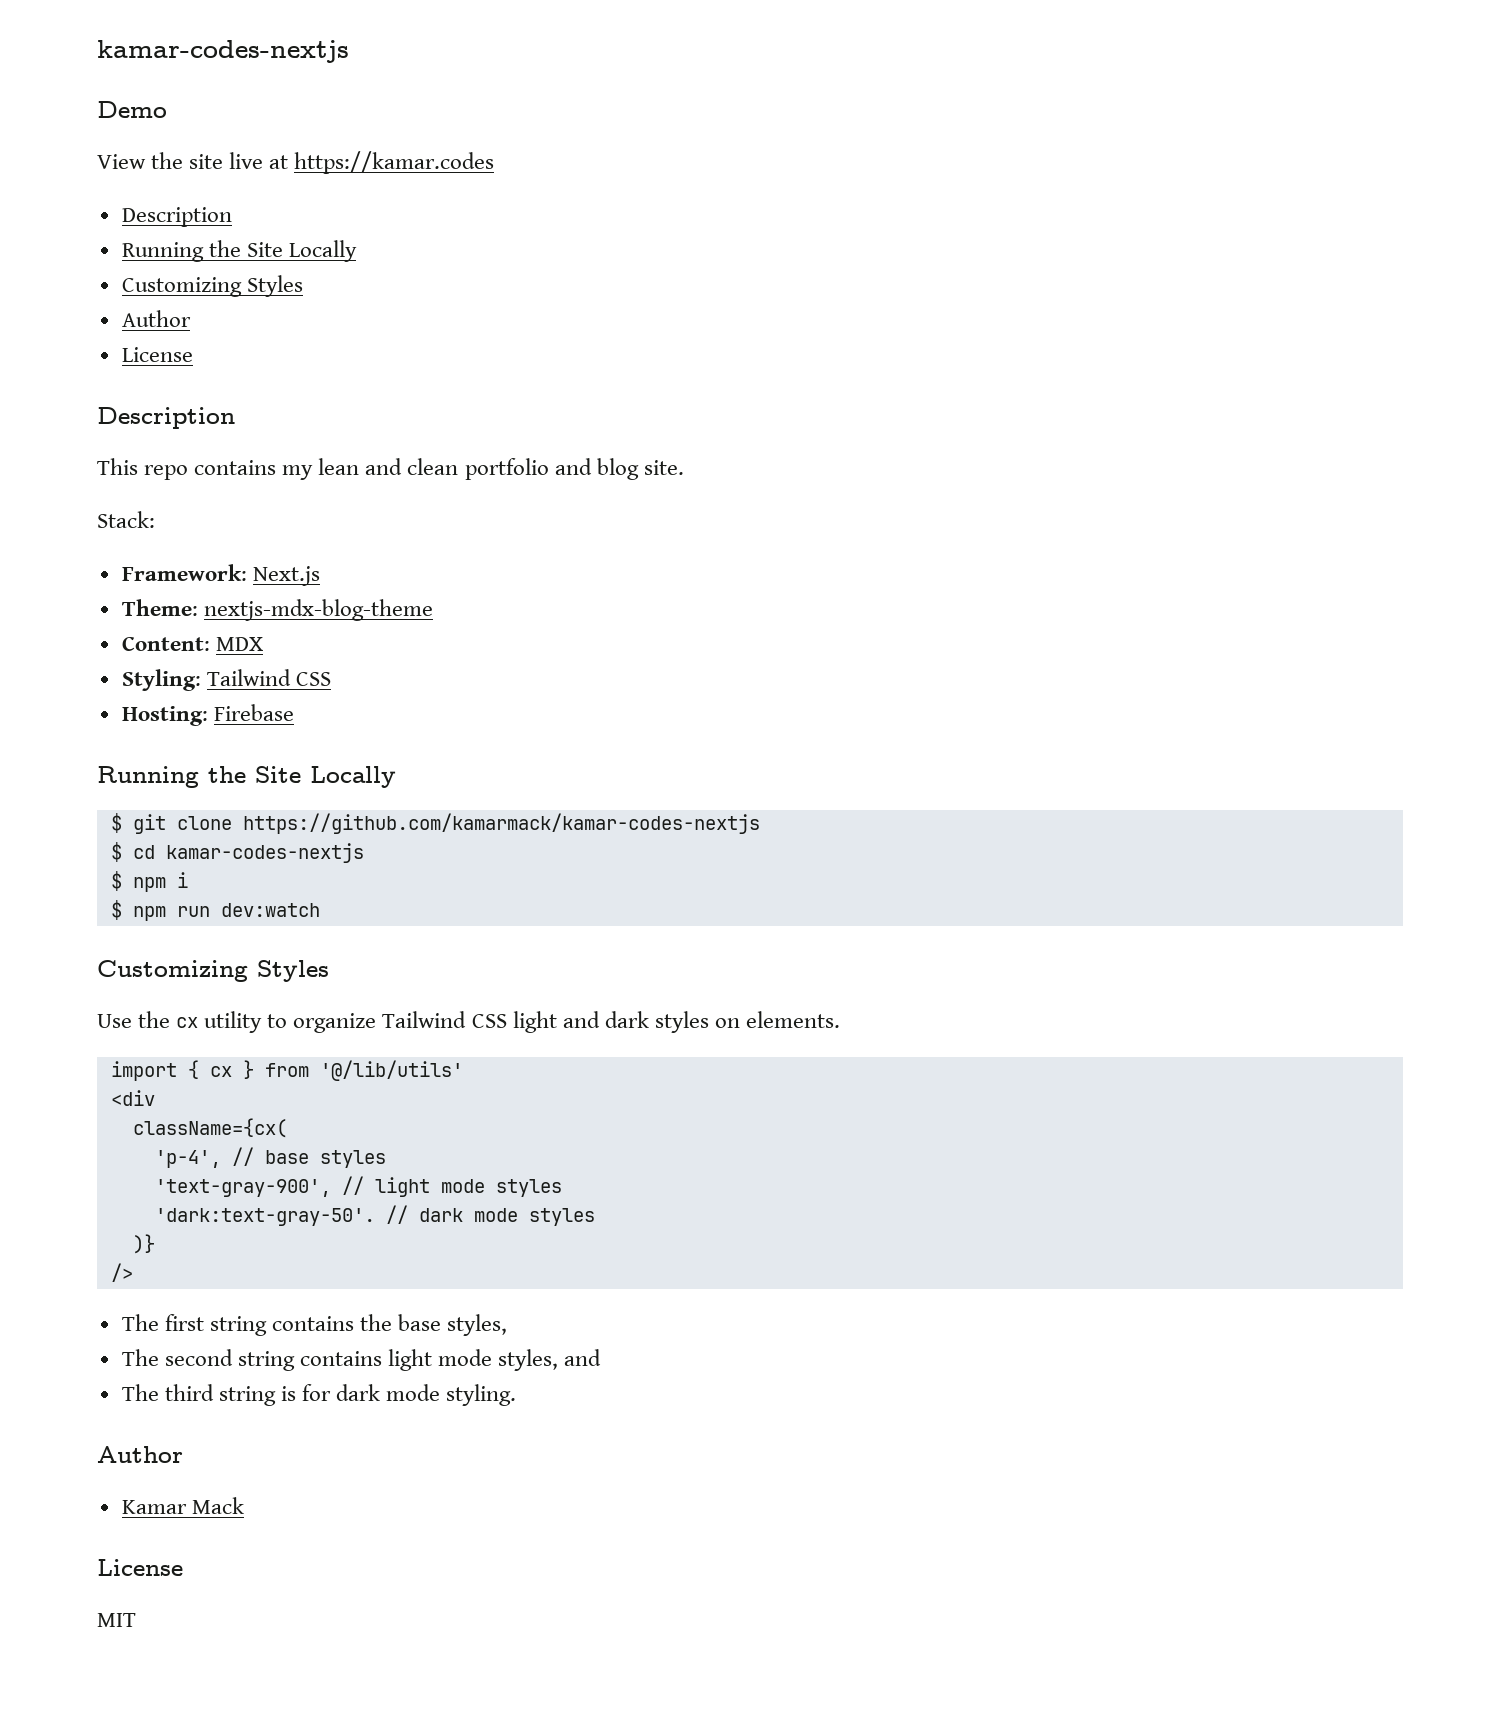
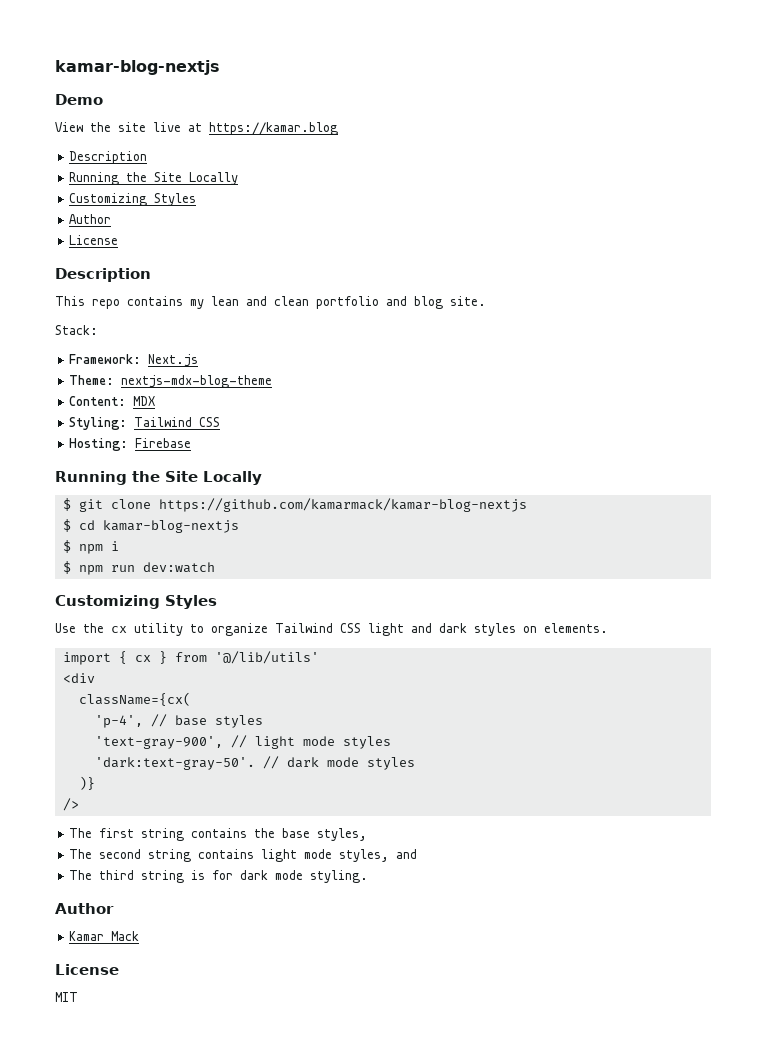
[97,40,349,63] kamar-codes-nextjs -> [55,60,220,75] kamar-blog-nextjs
[294,151,495,174] https://kamar.codes -> [209,122,338,135] https://kamar.blog
[242,813,760,834] https://github.com/kamarmack/kamar-codes-nextjs -> [158,498,527,512] https://github.com/kamarmack/kamar-blog-nextjs
[165,843,364,863] kamar-codes-nextjs -> [102,520,239,533] kamar-blog-nextjs

